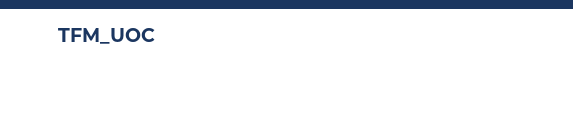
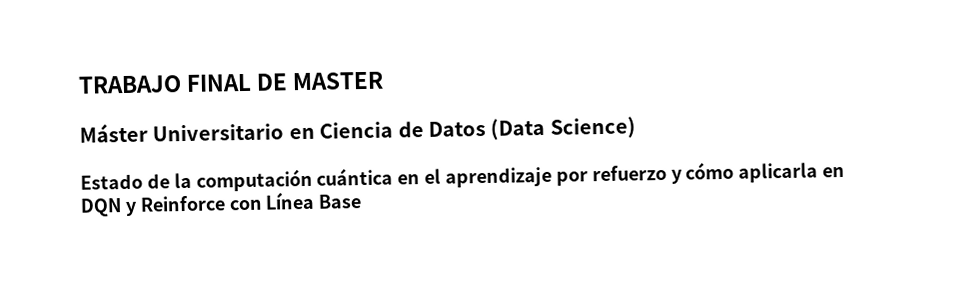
[58,28,155,44] TFM_UOC -> [78,71,384,94] [79,116,636,143] [80,161,846,192] [80,191,362,217] TRABAJO FINAL DE MASTER // Máster Universitario en Ciencia de Datos (Data Science) // Estado de la computación cuántica en el aprendizaje por refuerzo y cómo aplicarla en DQN y Reinforce con Línea Base

